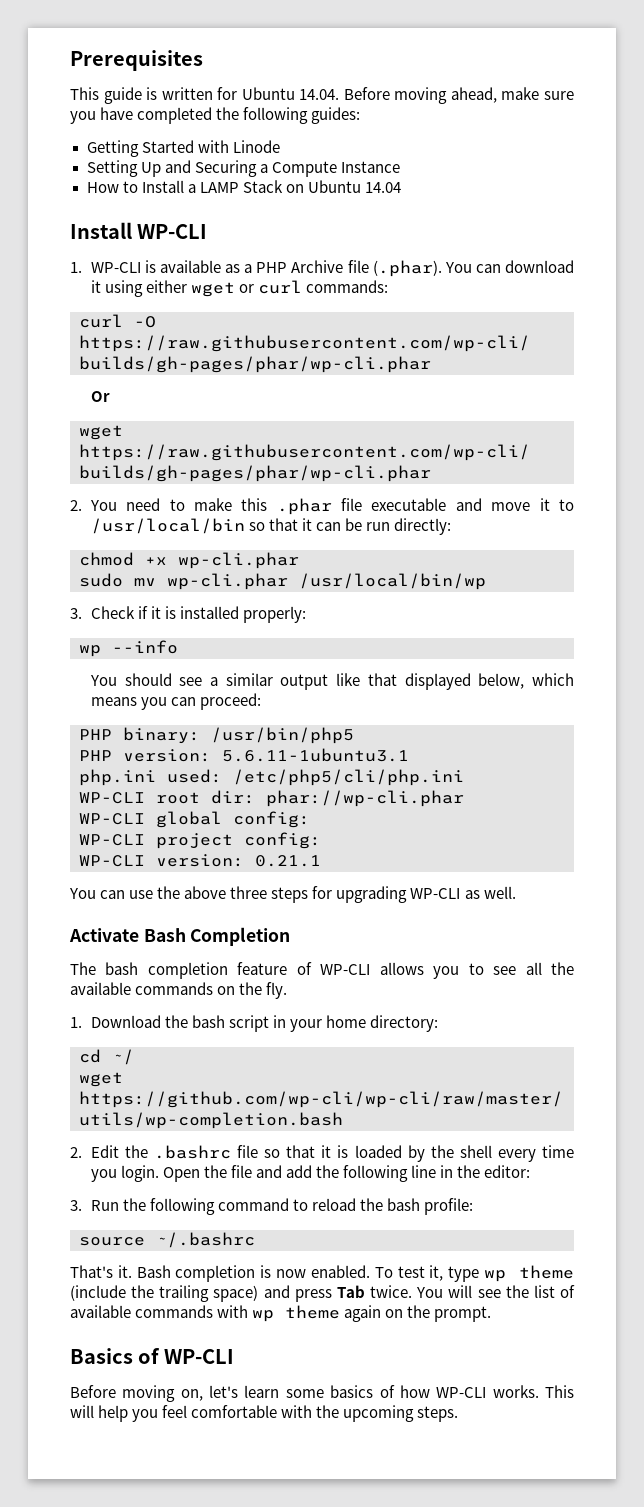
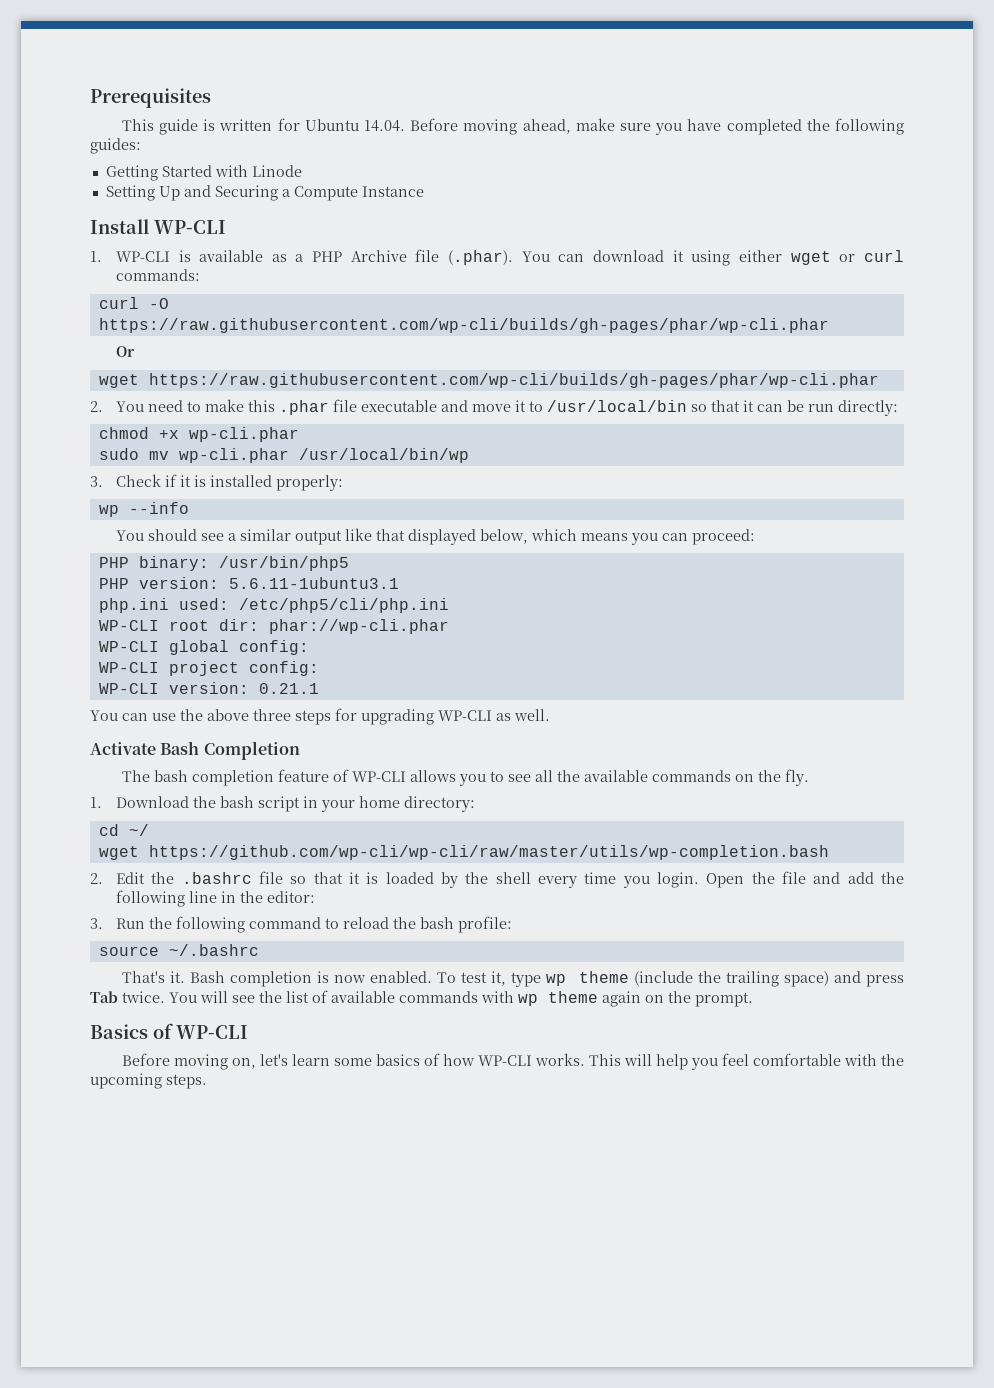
[86,180,401,193] // How to Install a LAMP Stack on Ubuntu 14.04 -> (424, 191) none

